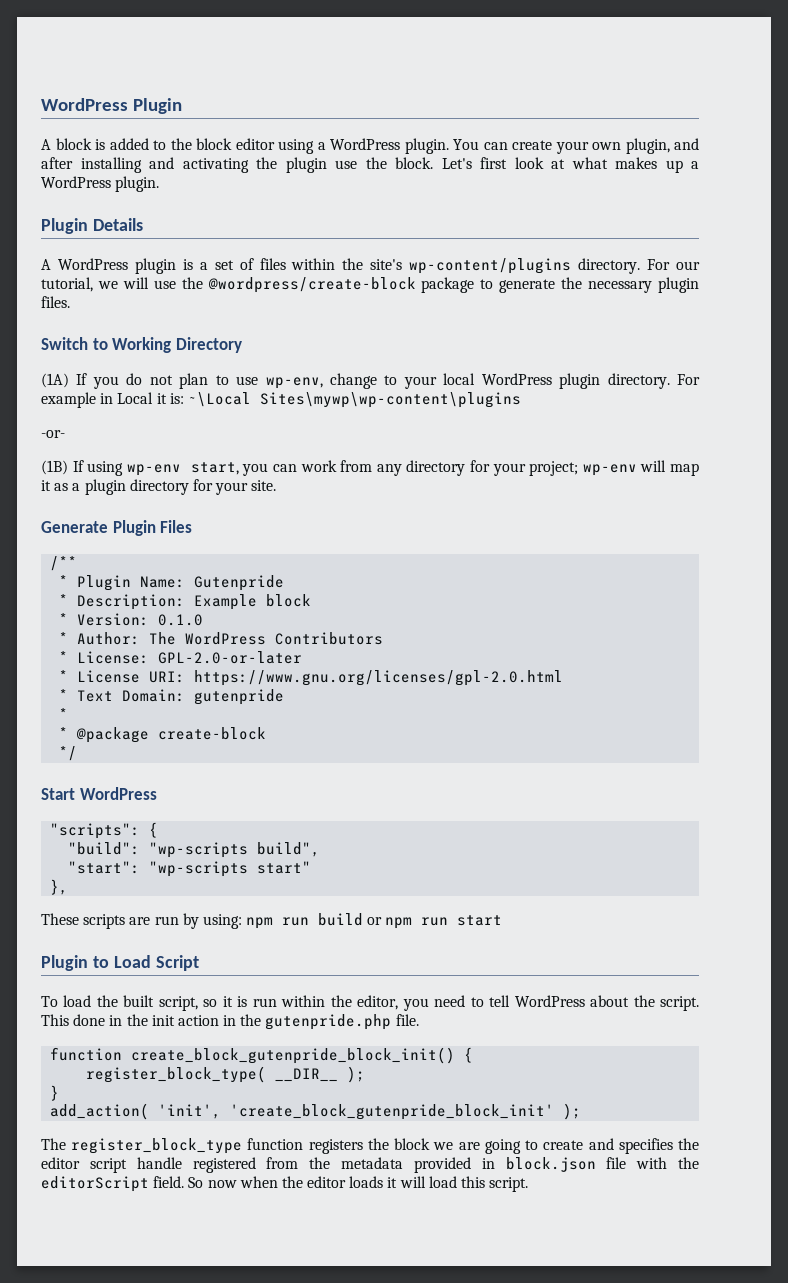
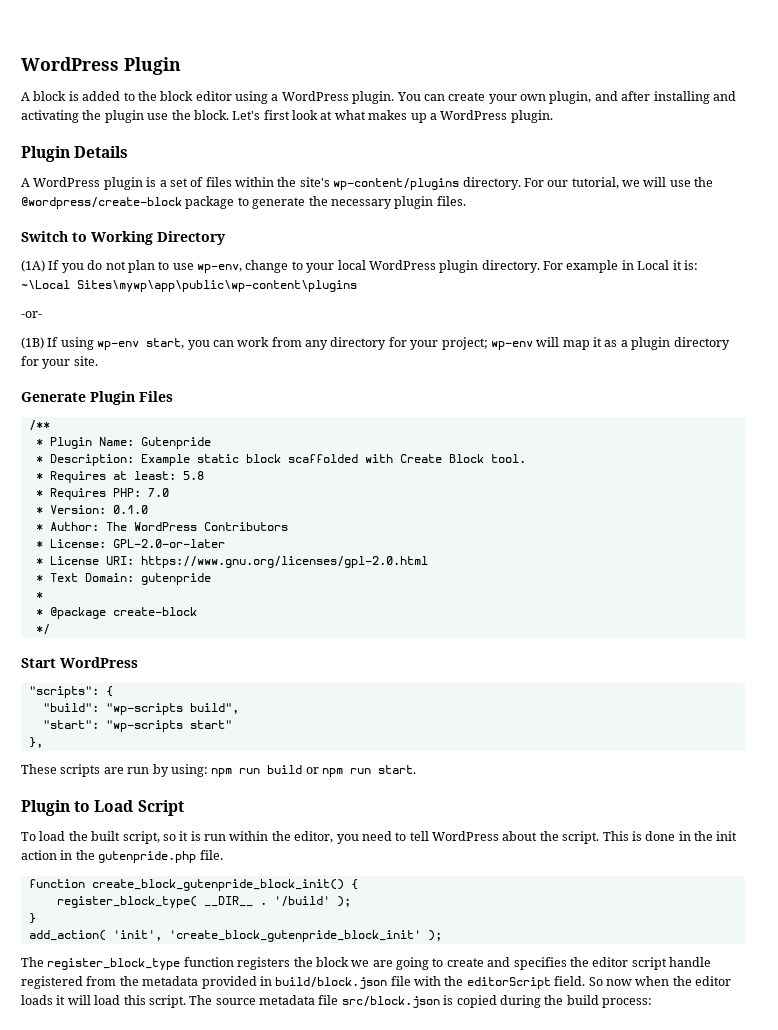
[259,392,521,408] Sites\mywp\wp-content\plugins -> [77,280,357,292] Sites\mywp\app\public\wp-content\plugins
[266,594,312,607] block -> [196,454,526,463] [35,471,204,483] [35,488,169,500] static block scaffolded with Create Block tool. // * Requires at least: 5.8 // * Requires PHP: 7.0
[457,915,503,926] start -> [378,765,416,774] start.
(69, 1020) none -> [631,831,642,841] is
(339, 1075) none -> [259,896,330,907] . '/build'
[505,1157,596,1172] block.json -> [275,977,388,989] build/block.json
(529, 1184) none -> [189,995,652,1008] The source metadata file src/block.json is copied during the build process:

